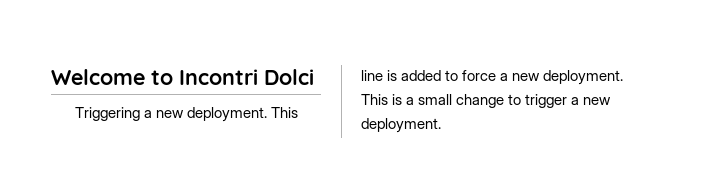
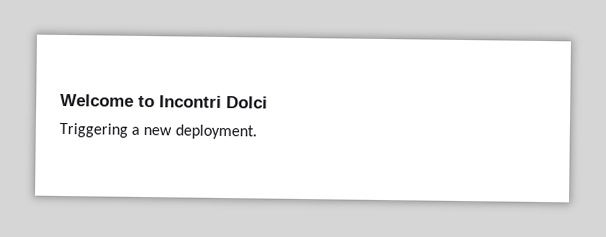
[271,107,299,118] [361,70,624,85] [361,94,612,108] [361,118,441,133] This line is added to force a new deployment. This is a small change to trigger a new deployment. -> (257, 132) none

